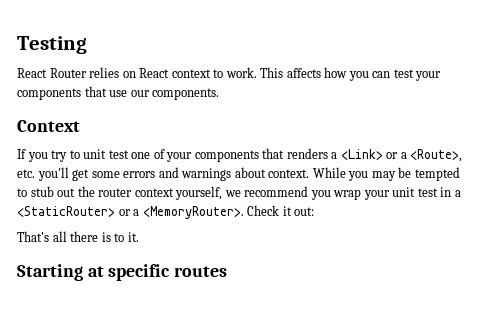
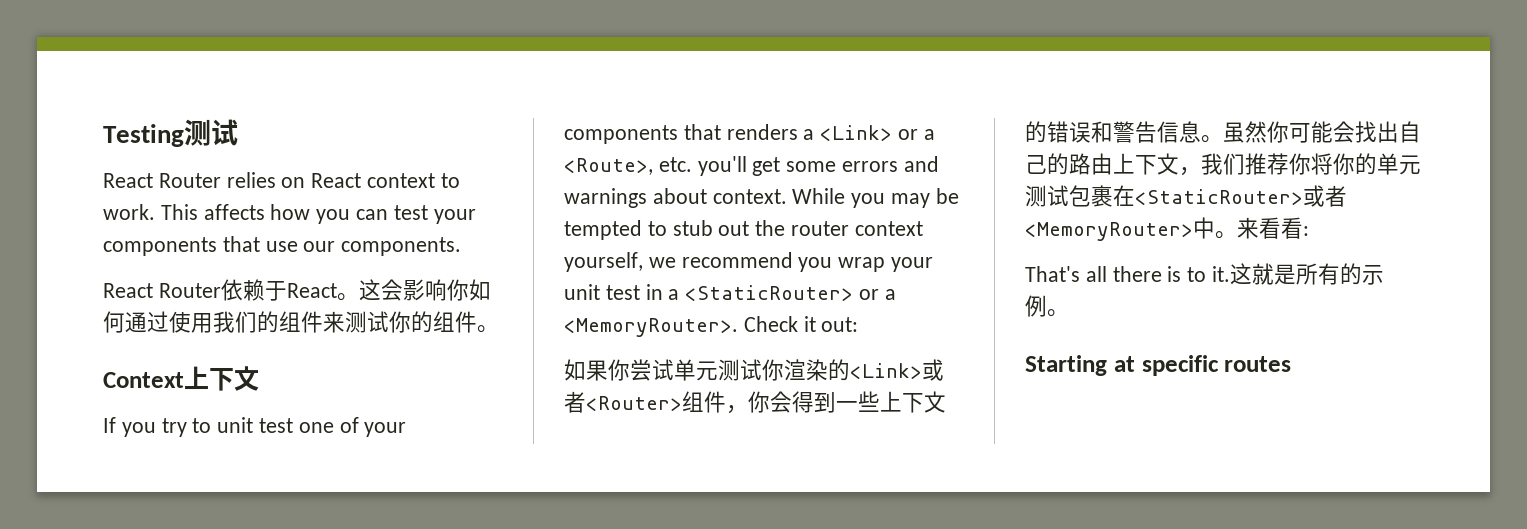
(87, 45) none -> [184,119,238,146] 测试
(220, 94) none -> [103,279,491,301] [103,311,499,333] // React Router依赖于React。这会影响你如何通过使用我们的组件来测试你的组件。
(80, 126) none -> [184,366,259,391] 上下文
(315, 211) none -> [564,359,944,381] [564,391,946,414] [1025,121,1421,143] [1025,153,1421,176] [1025,185,1347,207] [1025,217,1309,241] // 如果你尝试单元测试你渲染的<Link>或者<Router>组件，你会得到一些上下文的错误和警告信息。虽然你可能会找出自己的路由上下文，我们推荐你将你的单元测试包裹在<StaticRouter>或者<MemoryRouter>中。来看看:
(139, 237) none -> [1230,263,1385,285] [1025,295,1069,317] 这就是所有的示例。

